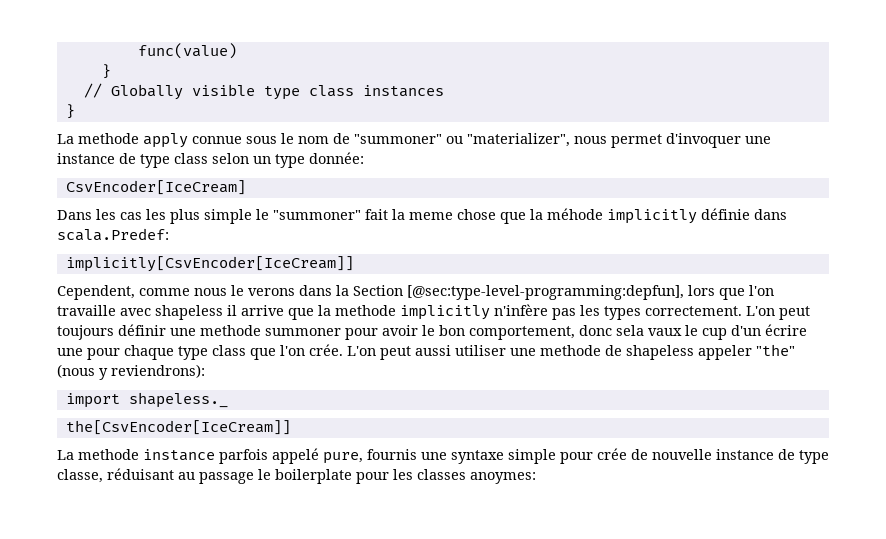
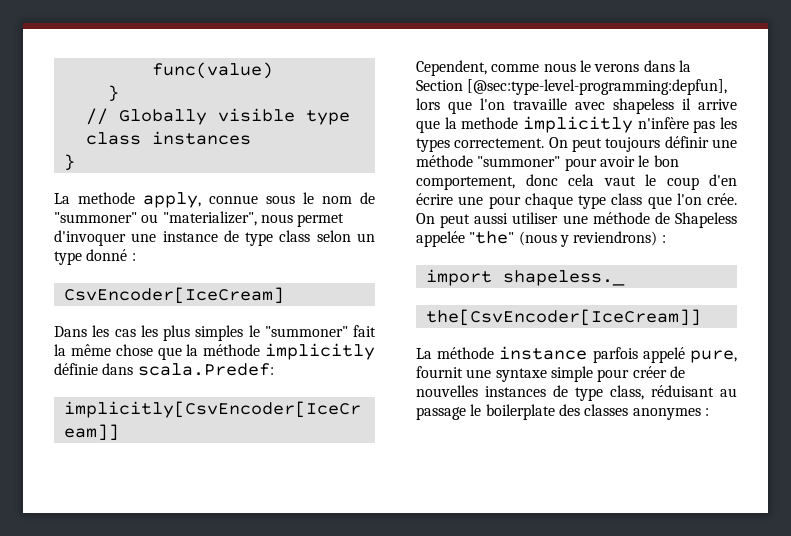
[143,133,188,148] apply -> [143,192,201,208] apply,
[309,152,364,164] donnée: -> [86,249,136,261] donné :
[204,209,252,224] simple -> [195,325,244,341] simples
[409,212,453,220] meme -> [70,344,111,356] même
[547,208,603,220] méhode -> [203,344,261,356] méthode
[746,306,775,316] L'on -> [548,137,568,148] On
[200,325,341,336] methode summoner -> [416,155,561,167] méthode "summoner"
[616,325,761,340] sela vaux le cup d'un -> [568,174,737,190] cela vaut le coup d'en
[347,346,376,356] L'on -> [416,213,435,224] On
[540,345,752,360] methode de shapeless appeler -> [592,212,737,228] [416,231,465,247] méthode de Shapeless appelée
[111,364,205,378] reviendrons): -> [573,231,666,246] reviendrons) :
[78,449,139,460] methode -> [437,347,495,359] méthode
[367,449,417,460] fournis -> [416,366,463,378] fournit
[597,448,829,464] [57,469,103,483] crée de nouvelle instance de type classe, -> [632,366,685,378] [416,385,644,401] créer de nouvelles instances de type class,
[356,469,536,484] pour les classes anoymes: -> [558,404,709,420] des classes anonymes :

